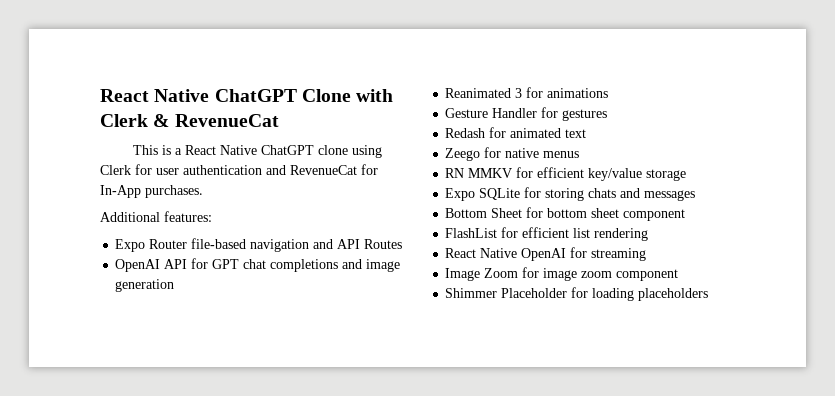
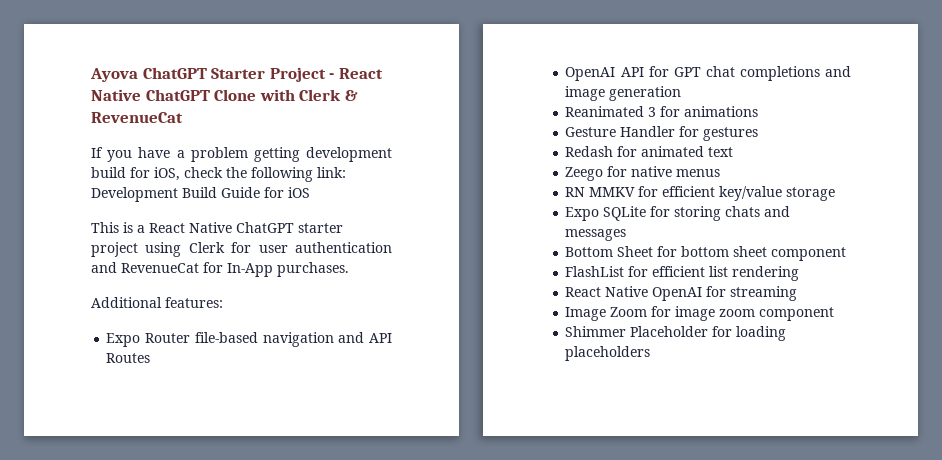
(100, 95) none -> [90,67,335,82] Ayova ChatGPT Starter Project -
(279, 120) none -> [91,147,392,162] [91,167,346,182] [91,187,310,202] // If you have a problem getting development build for iOS, check the following link: Development Build Guide for iOS
[317,145,348,155] clone -> [298,223,343,233] [91,242,138,257] starter project

